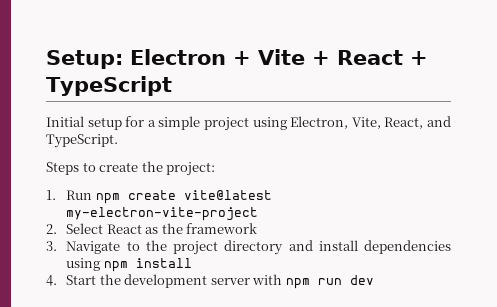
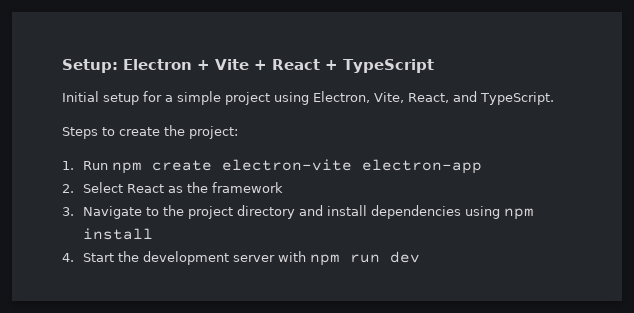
[183,190,272,200] [66,207,259,221] vite@latest my-electron-vite-project -> [222,159,483,174] electron-vite electron-app

